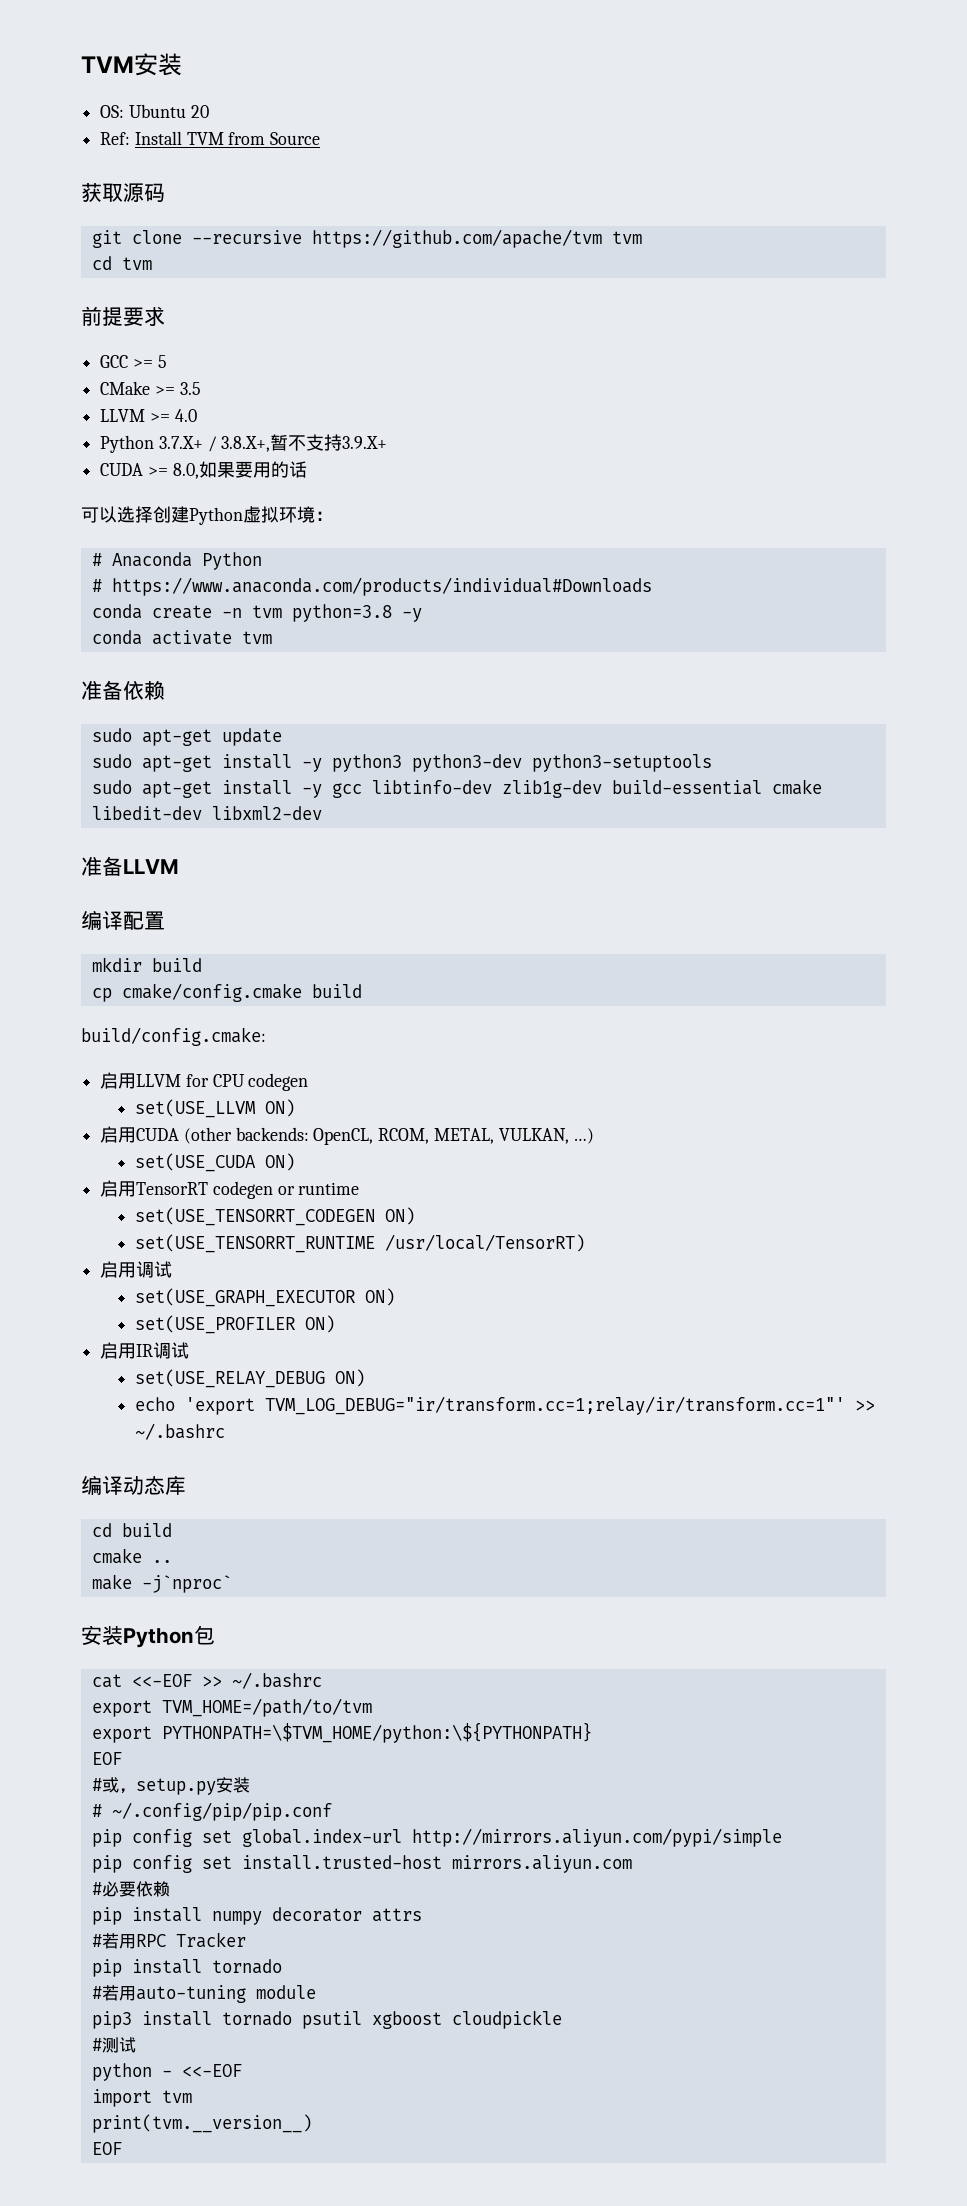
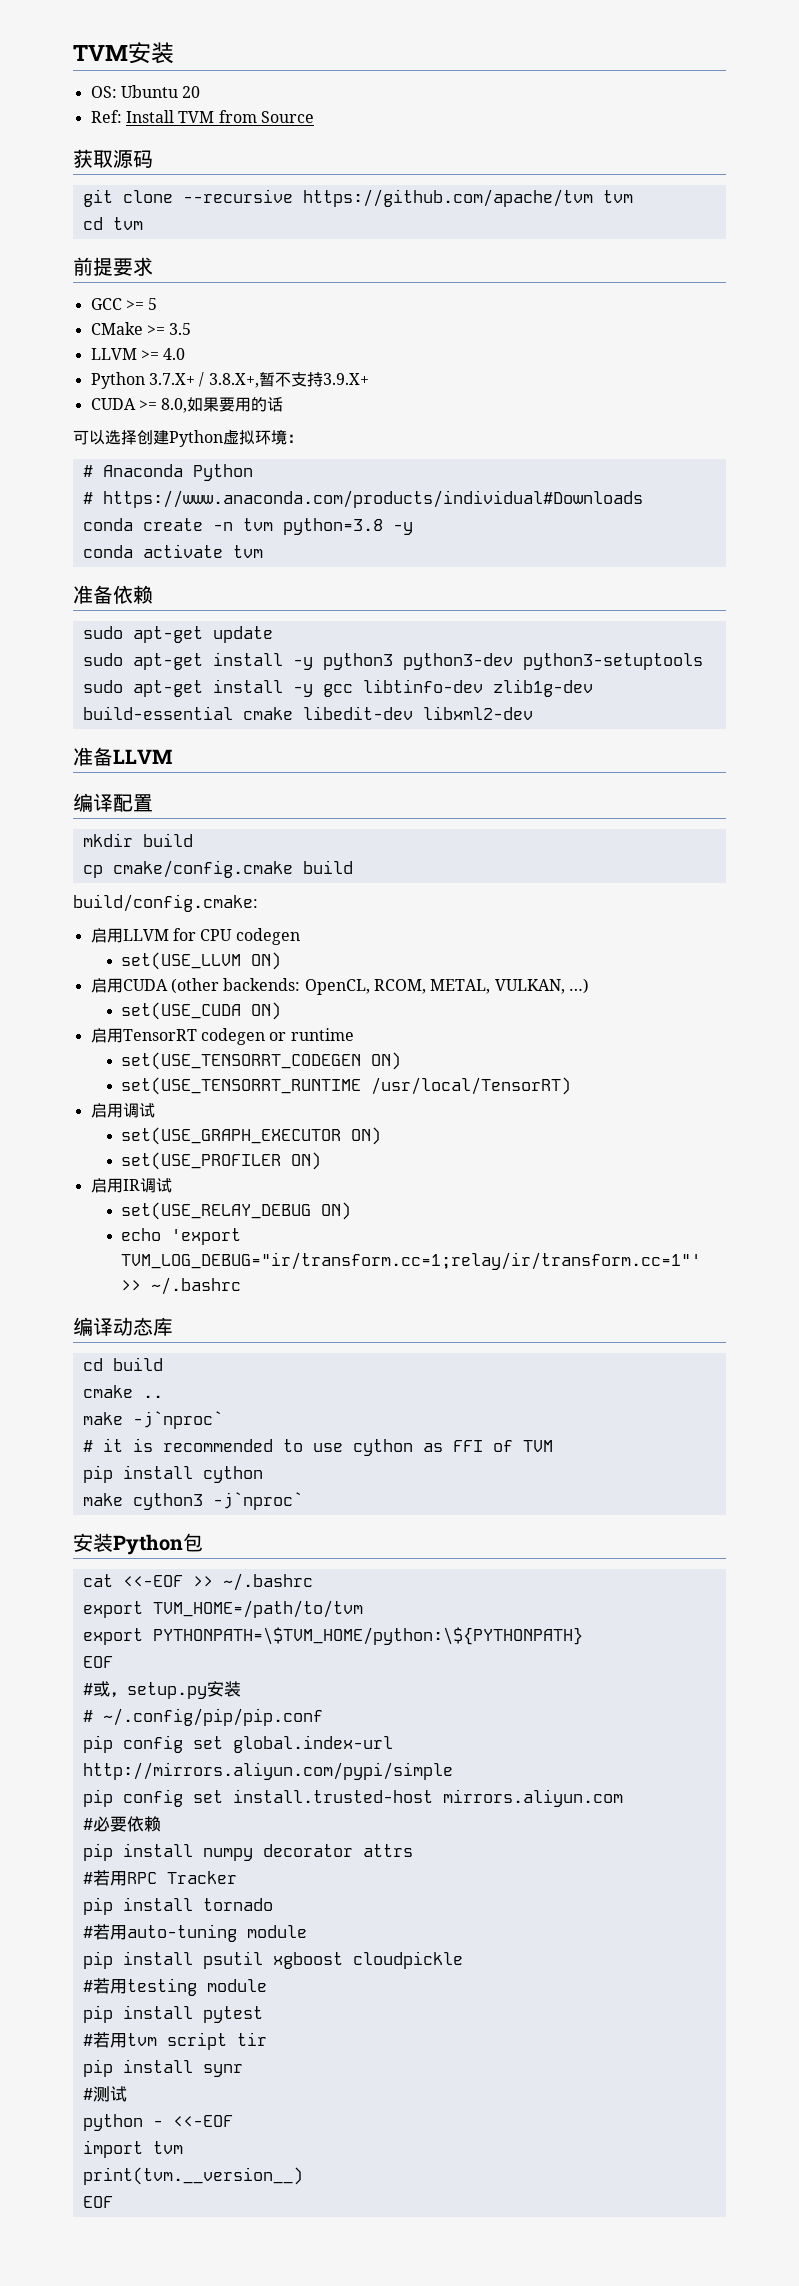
(232, 1584) none -> [82,1438,553,1456] [82,1465,263,1483] [82,1492,303,1510] // # it is recommended to use cython as FFI of TVM // pip install cython // make cython3 -j`nproc`
[91,2011,292,2029] pip3 install tornado -> [82,1951,193,1969] pip install
(562, 2019) none -> [82,1978,267,1996] [82,2005,263,2023] [82,2032,267,2050] [82,2059,243,2077] // #若用testing module // pip install pytest // #若用tvm script tir // pip install synr

